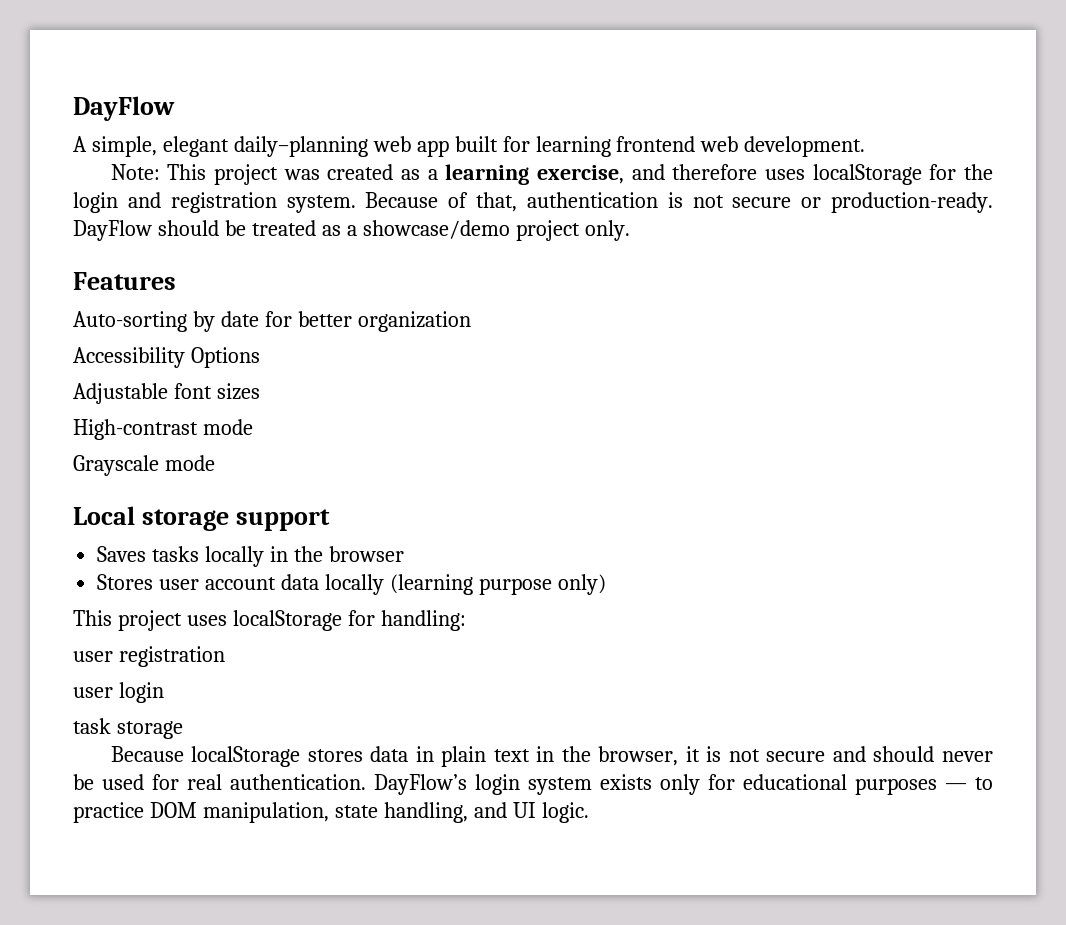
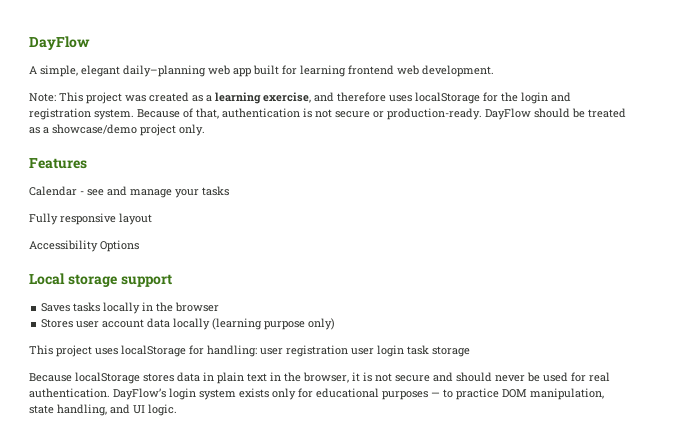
[73,311,471,332] [73,347,260,368] [73,383,260,404] [73,419,253,440] [73,455,215,476] Auto-sorting by date for better organization // Accessibility Options // Adjustable font sizes // High-contrast mode // Grayscale mode -> [29,186,229,198] [29,213,152,225] [29,240,139,252] Calendar - see and manage your tasks // Fully responsive layout // Accessibility Options
(466, 620) // -> (257, 351) none
(225, 656) // -> (348, 351) none
(164, 692) // -> (404, 351) none

